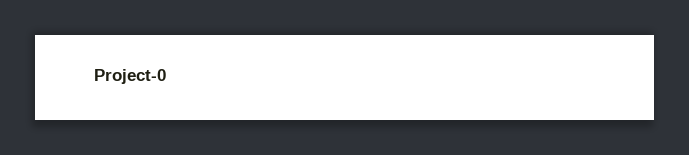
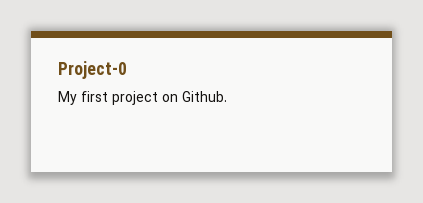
(166, 76) none -> [58,91,227,105] // My first project on Github.

